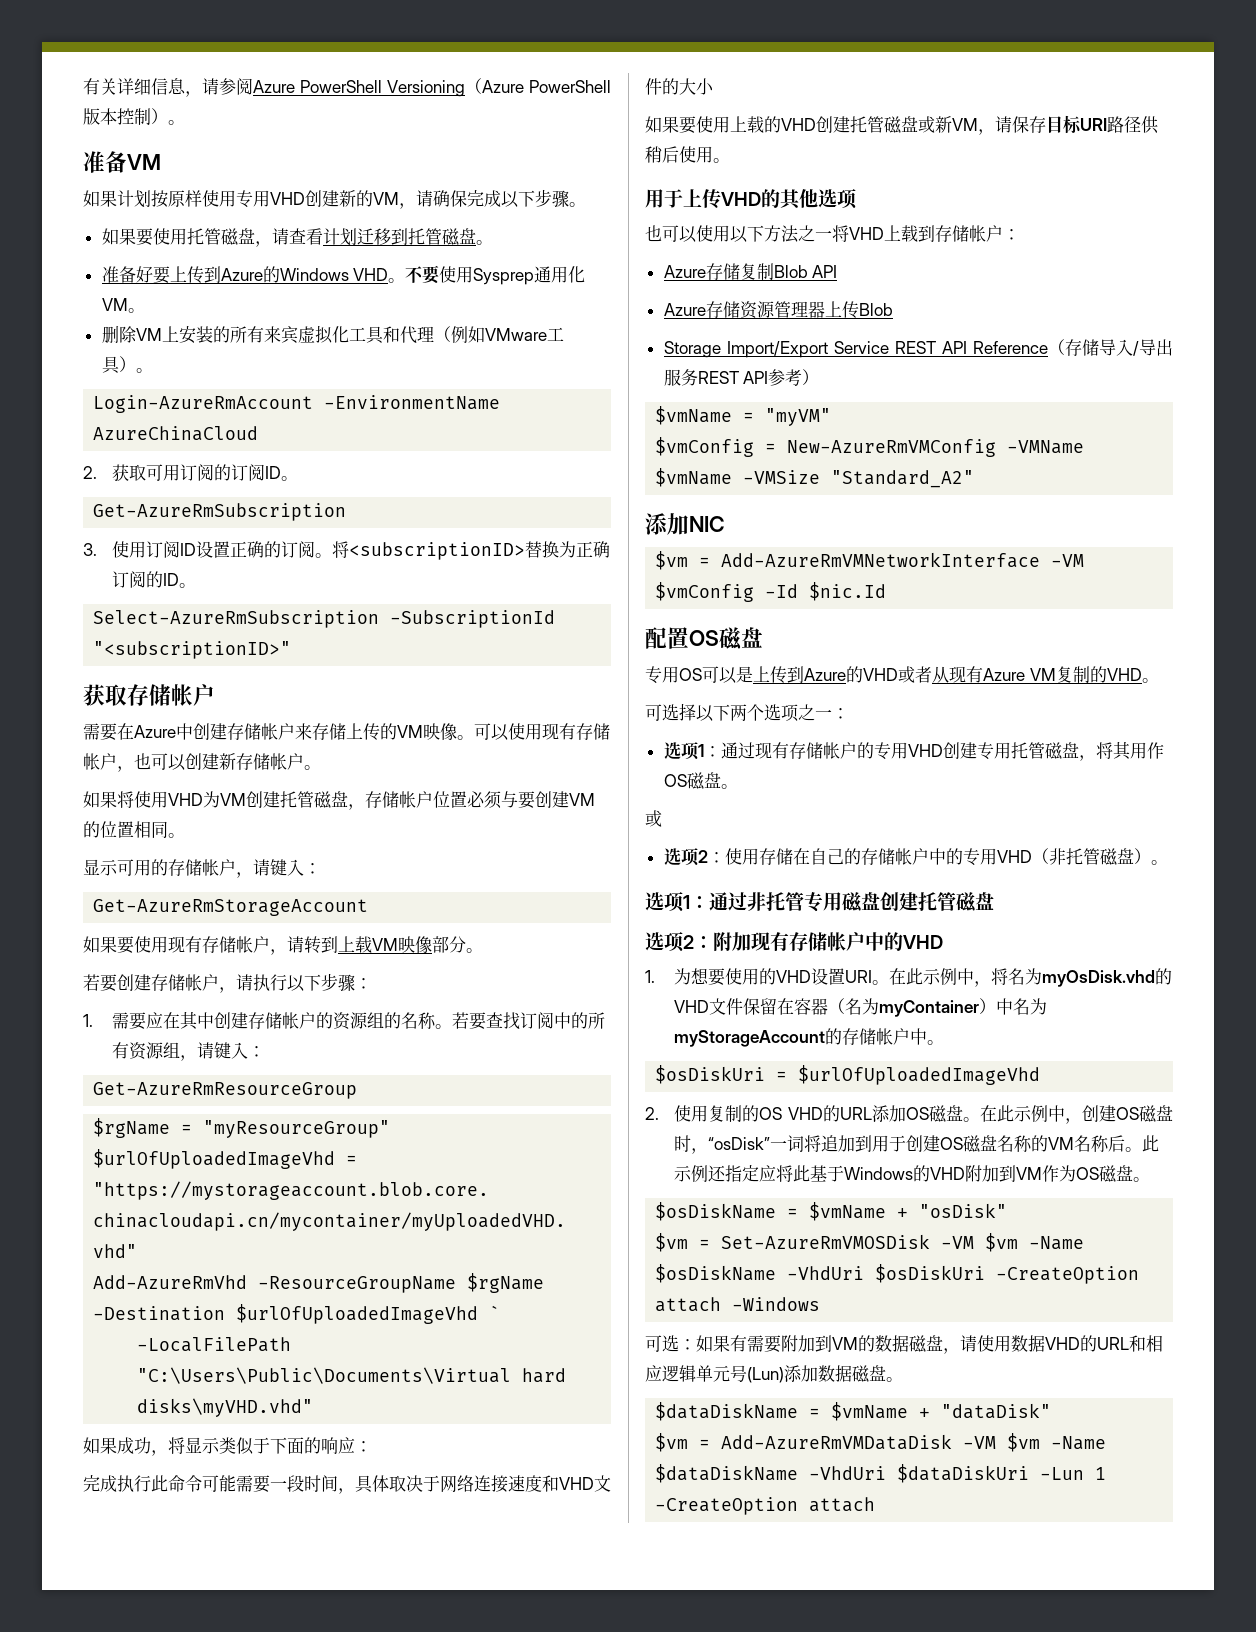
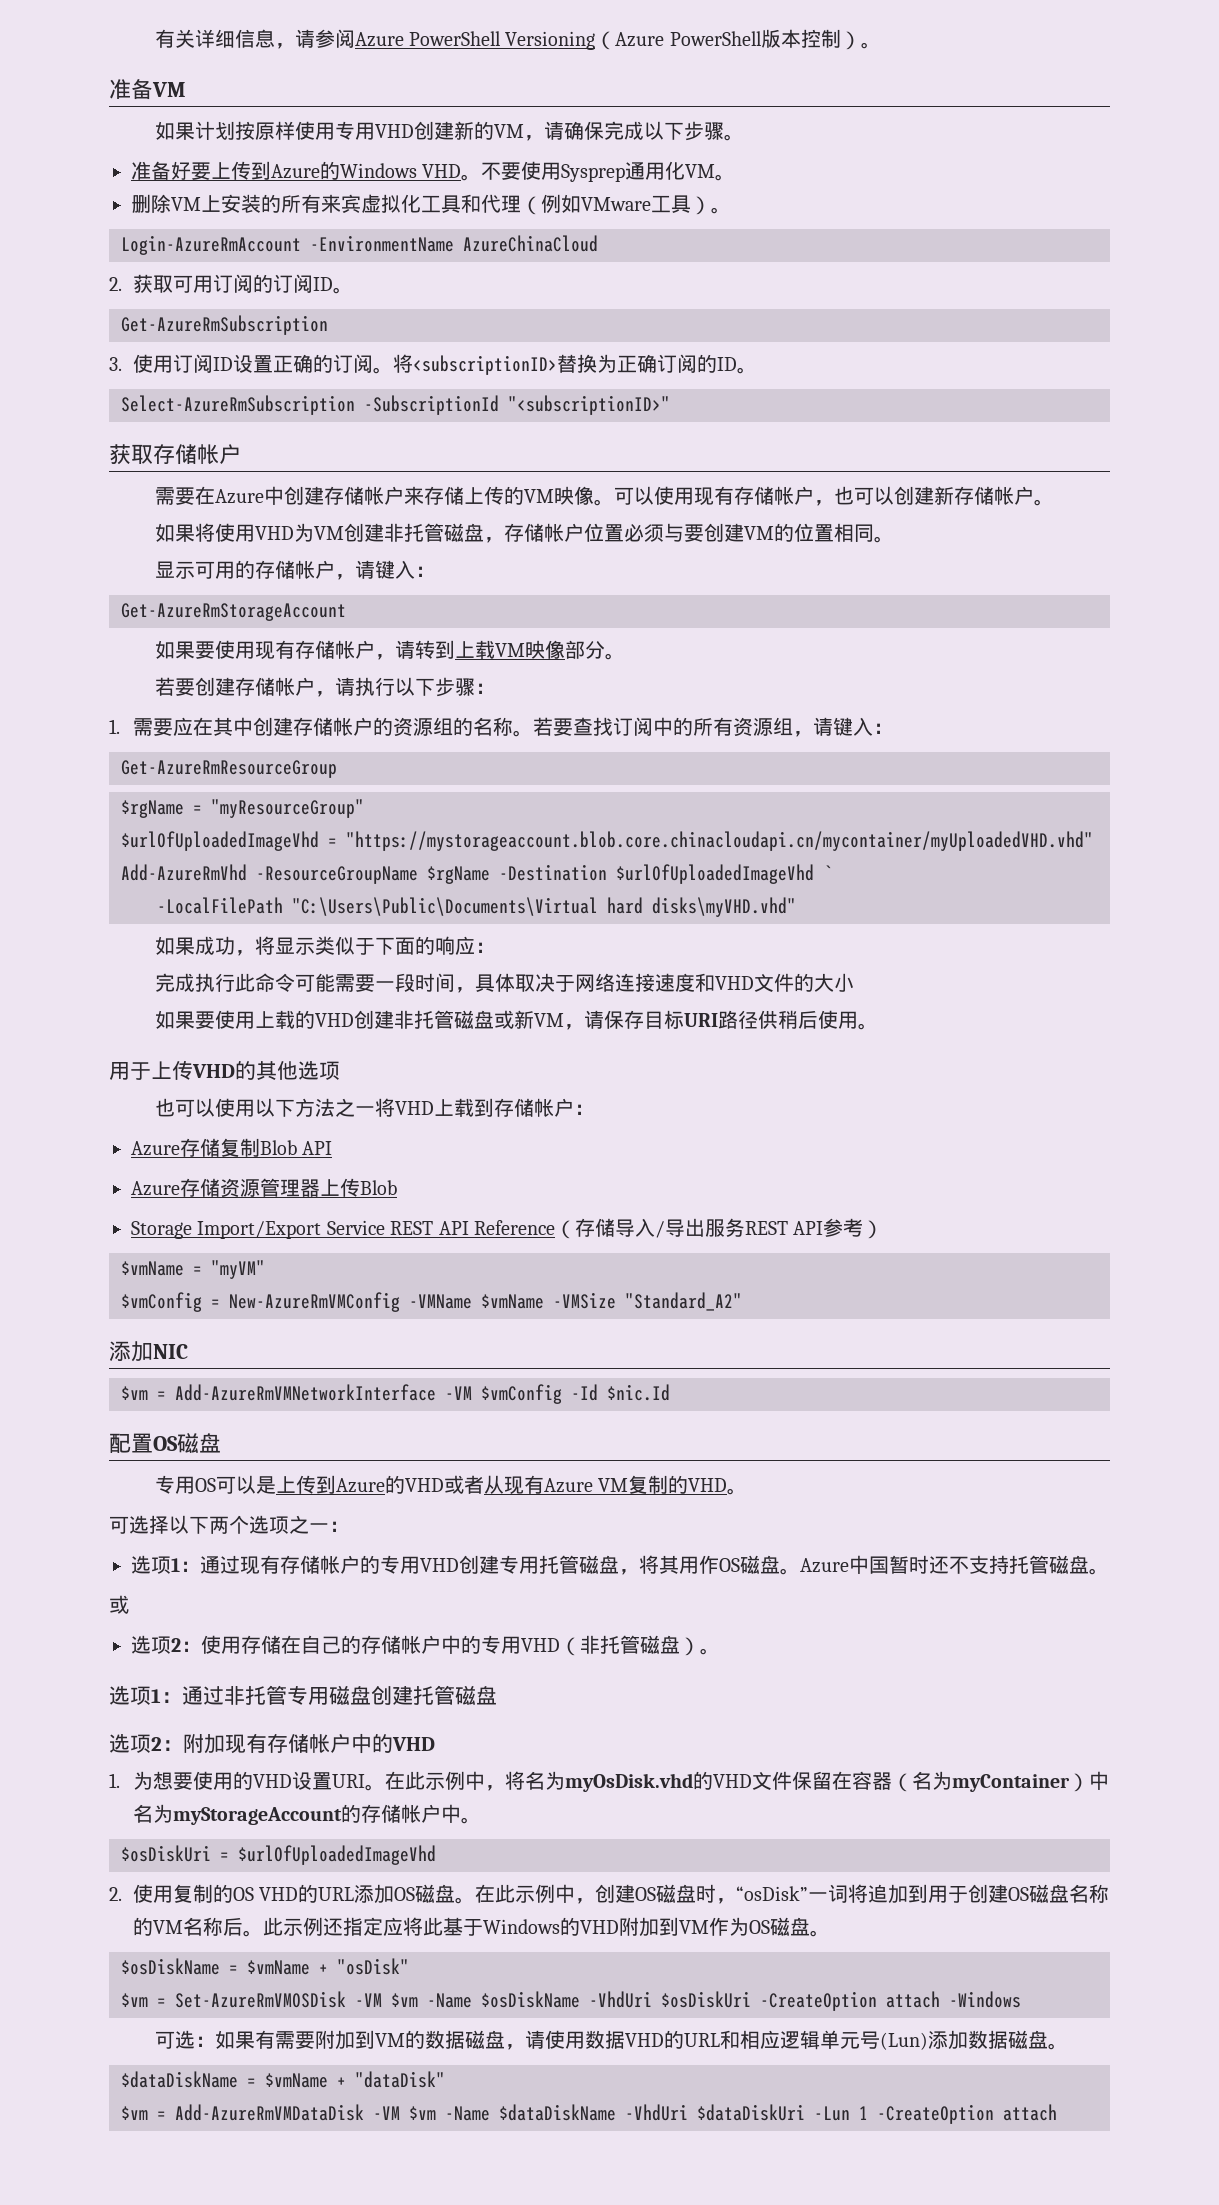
[101,228,493,247] // 如果要使用托管磁盘，请查看计划迁移到托管磁盘。 -> (744, 137) none
(280, 799) none -> [383,523,404,542] 非
(850, 124) none -> [393,1010,414,1029] 非
(738, 786) none -> [800,1555,1109,1575] Azure中国暂时还不支持托管磁盘。

